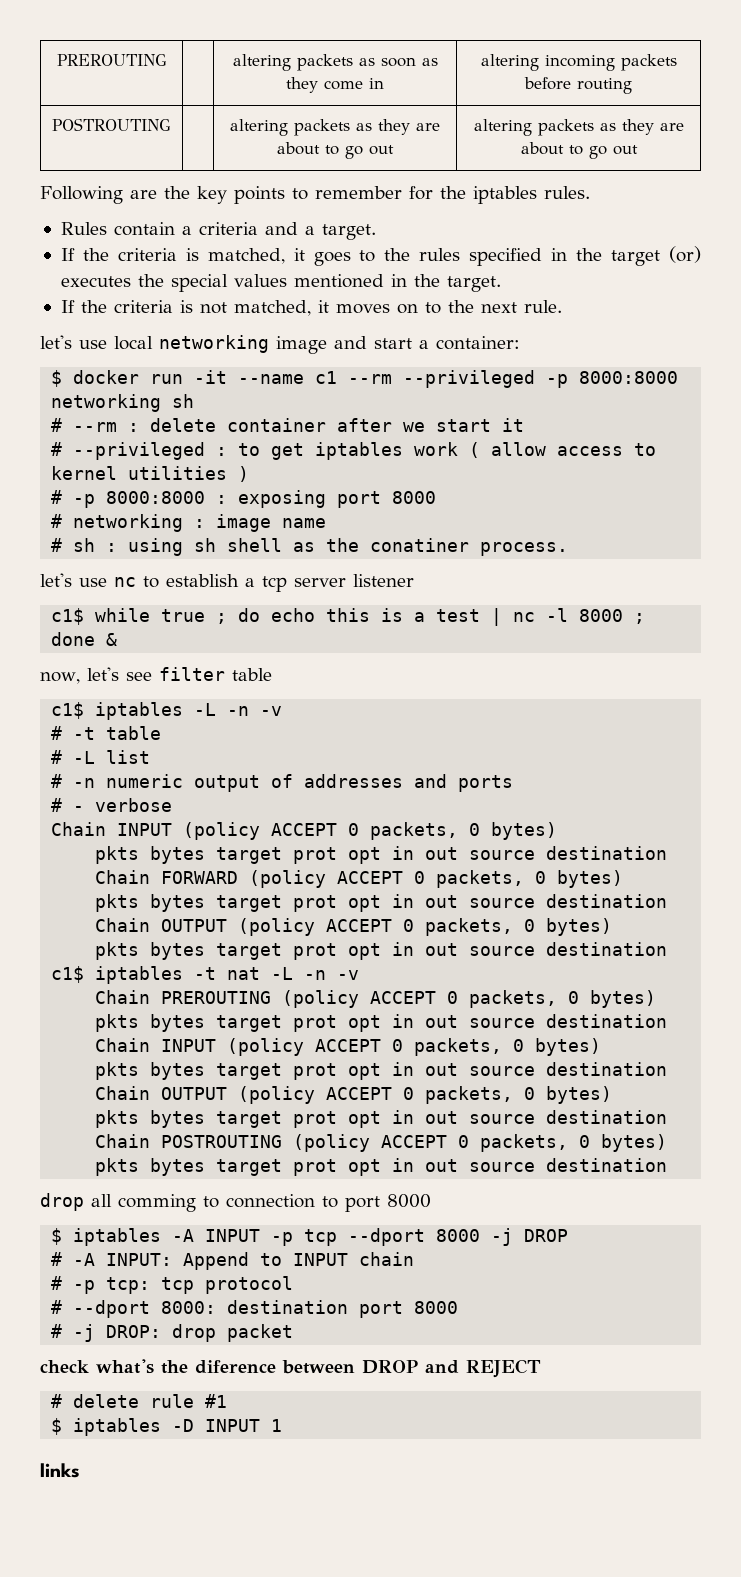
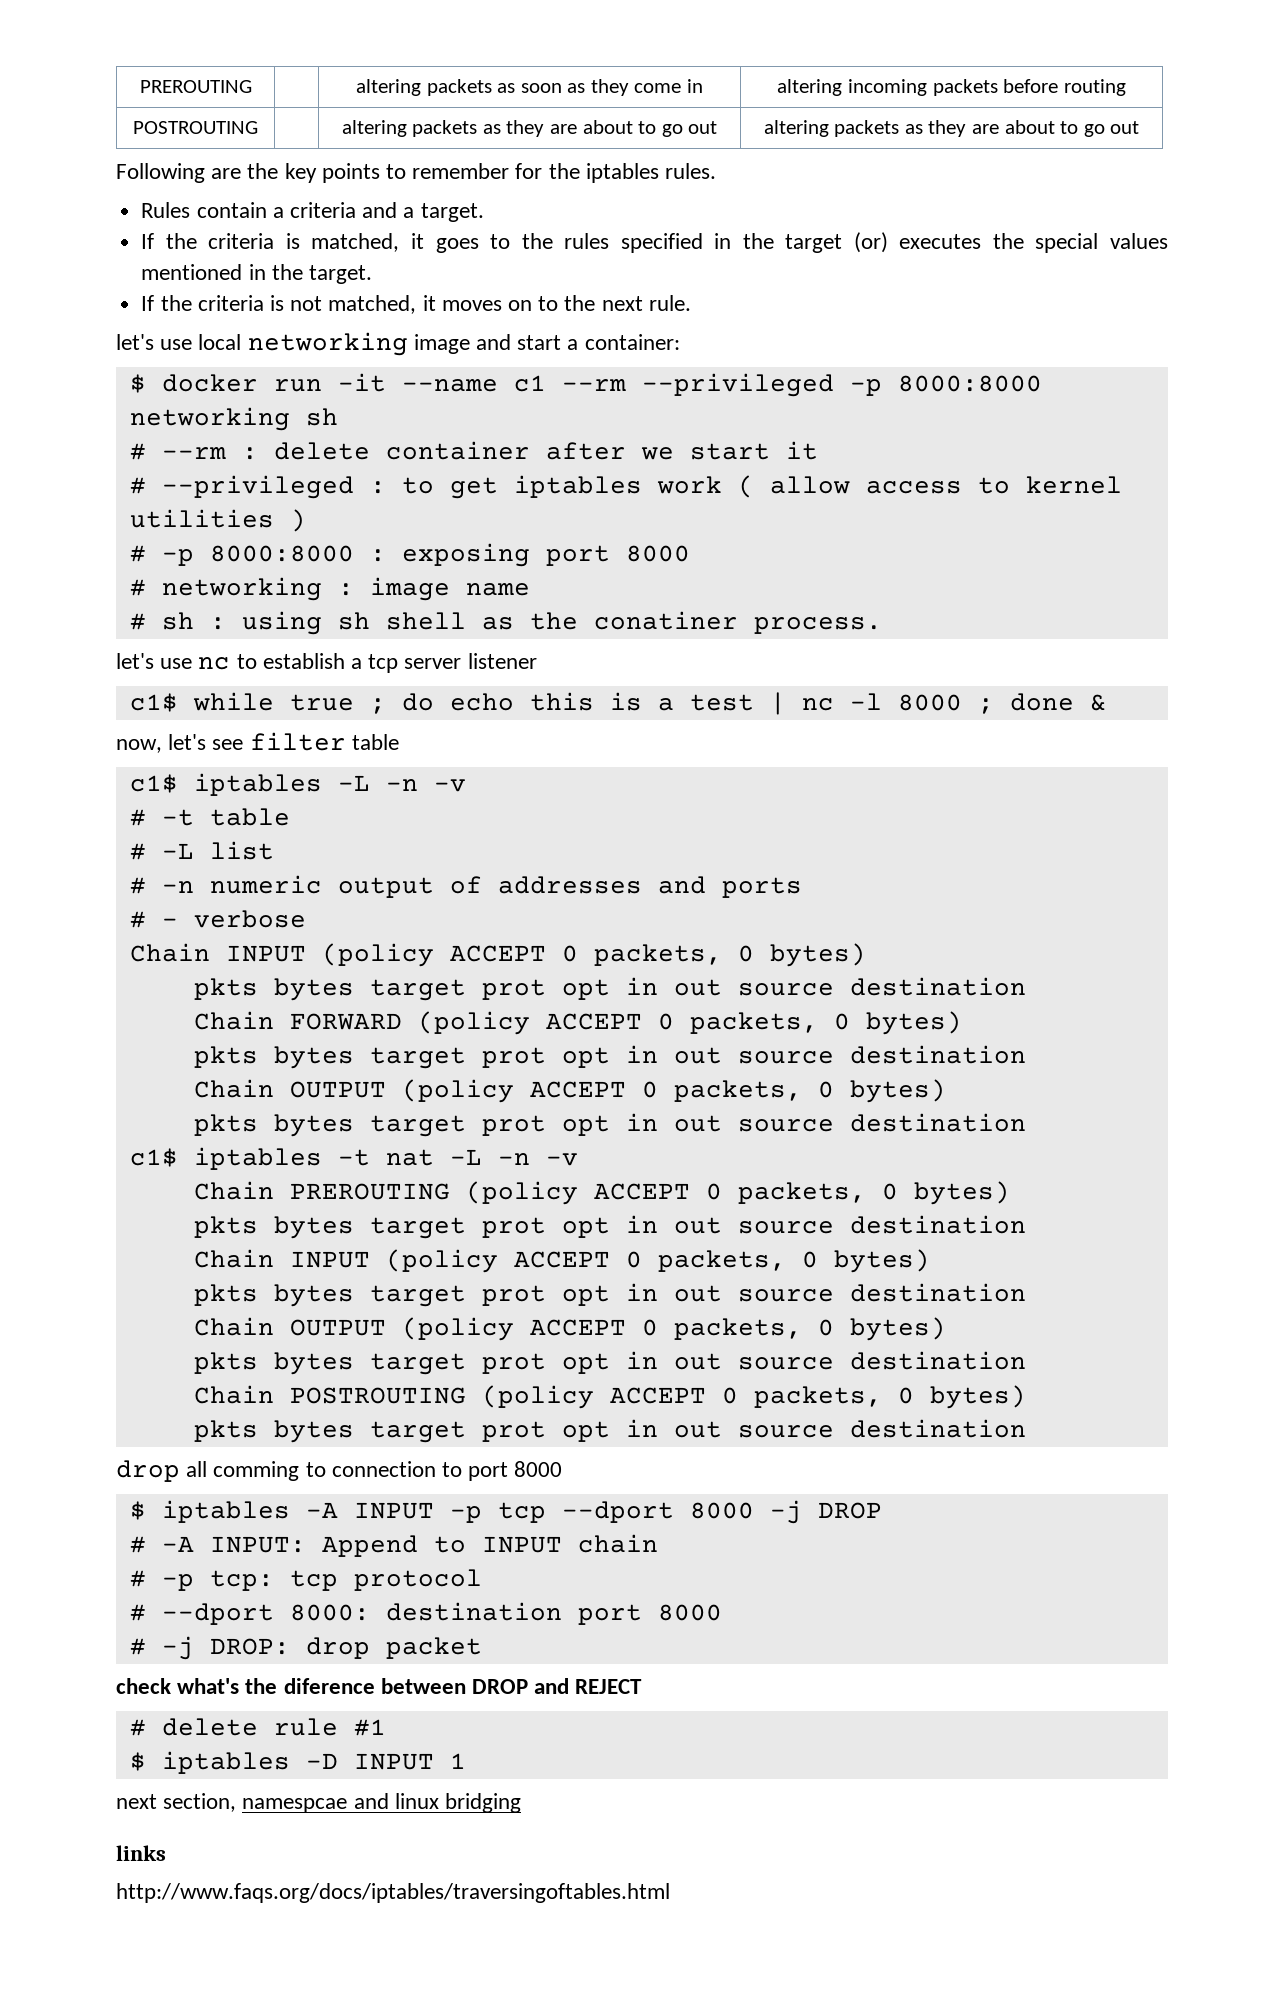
(283, 1425) none -> [116,1793,522,1813] // next section, namespcae and linux bridging
(80, 1470) none -> [116,1883,670,1903] // http://www.faqs.org/docs/iptables/traversingoftables.html

